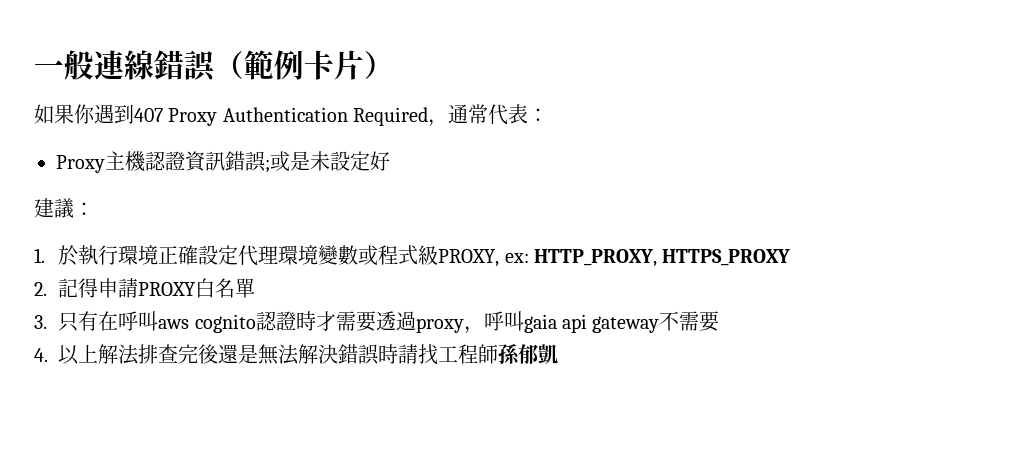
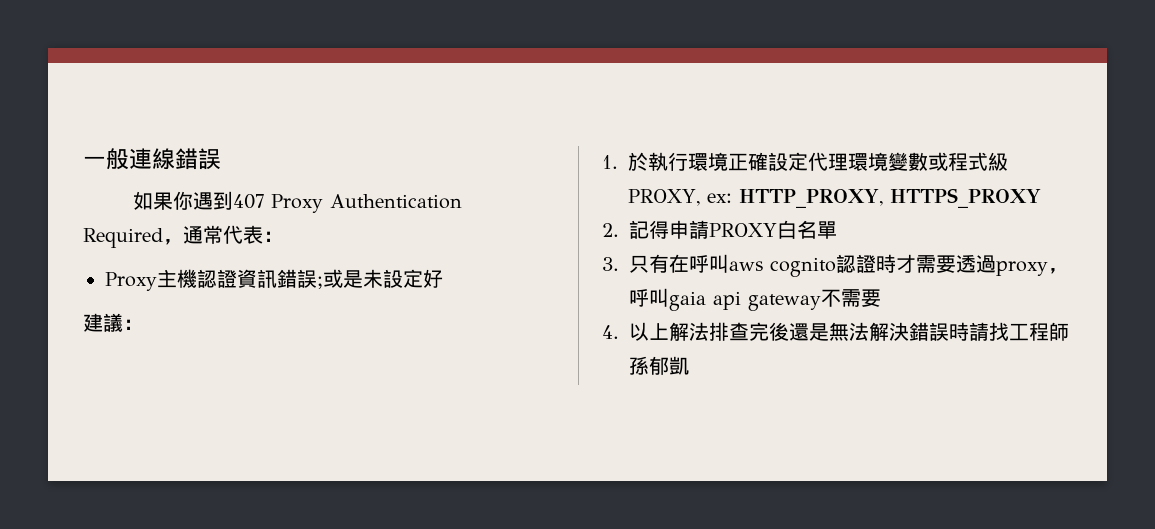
[214,50,394,80] （範例卡片） -> (221, 159) none

